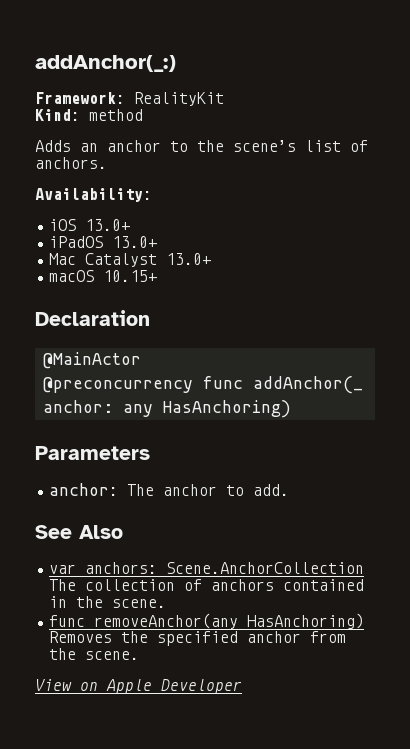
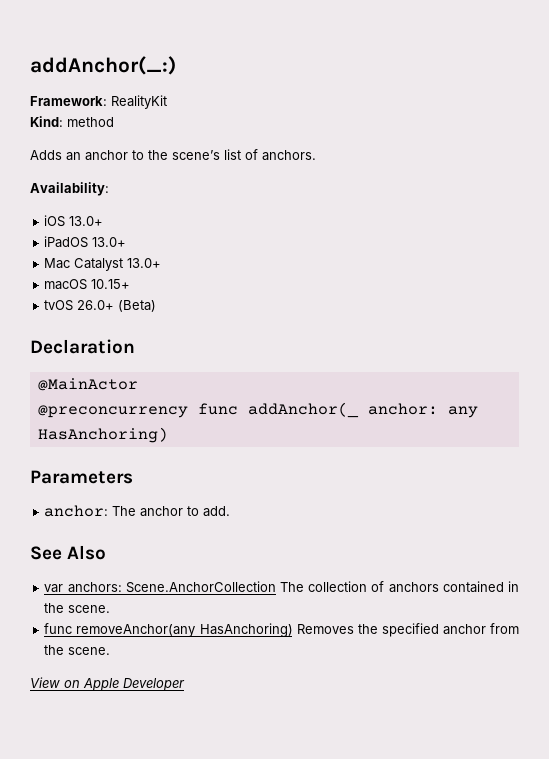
(158, 276) none -> [44,300,157,312] // tvOS 26.0+ (Beta)

